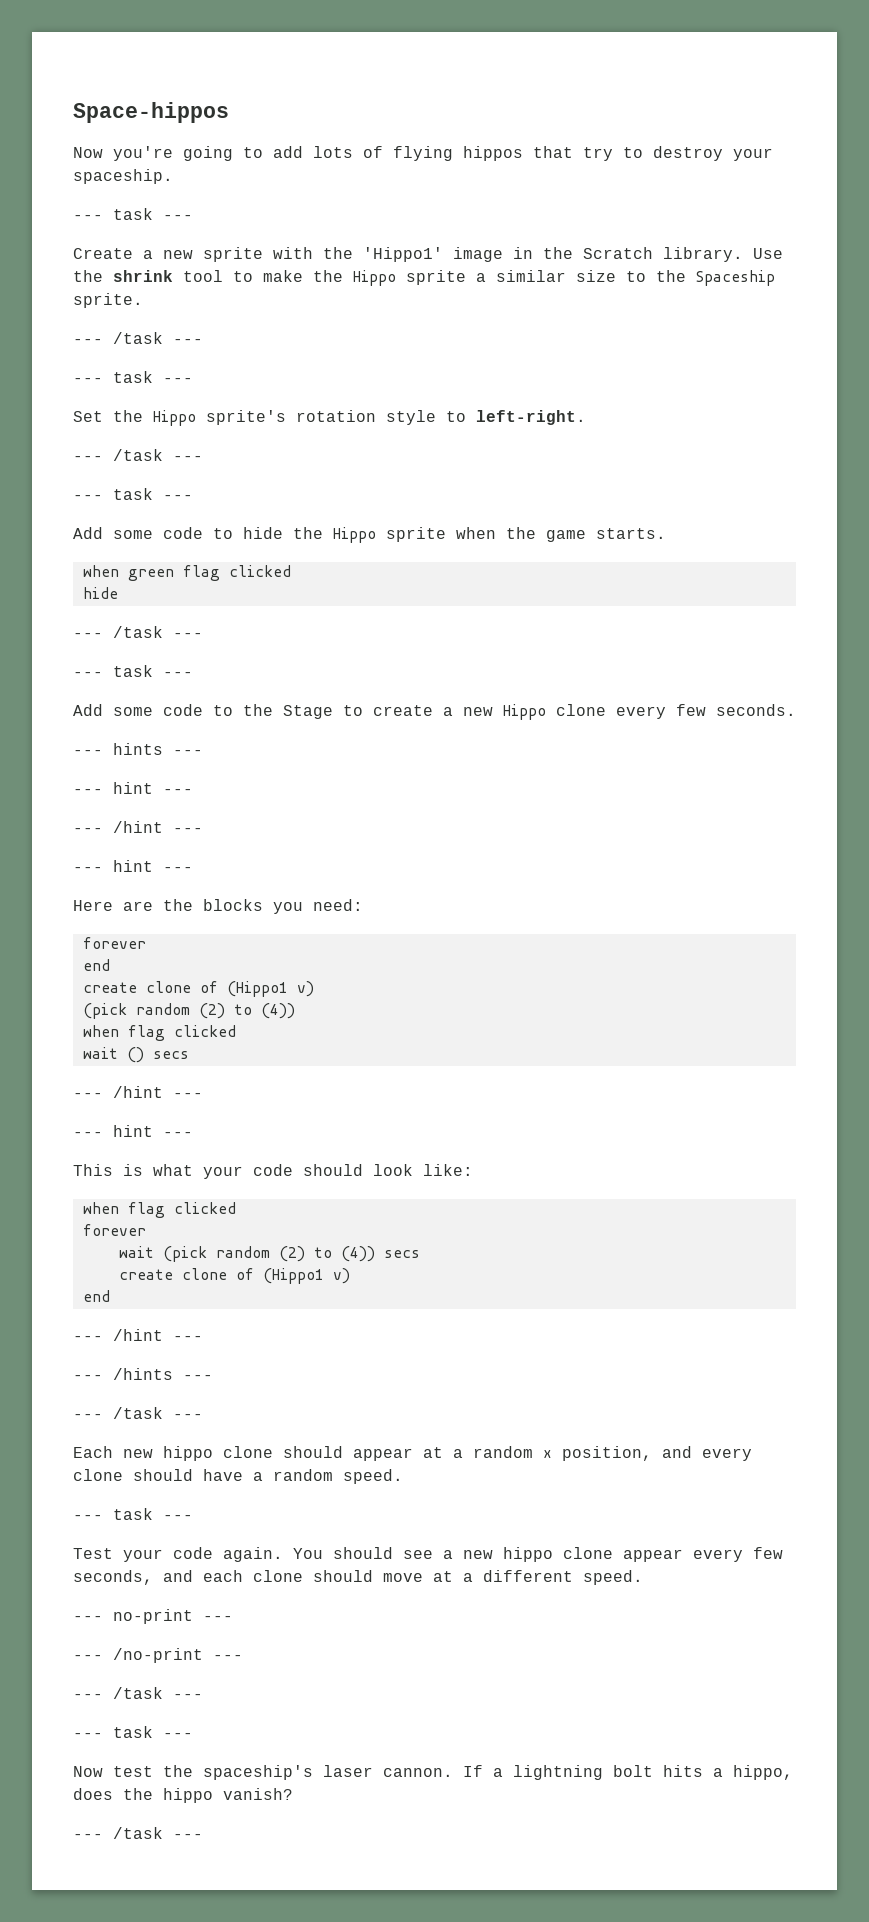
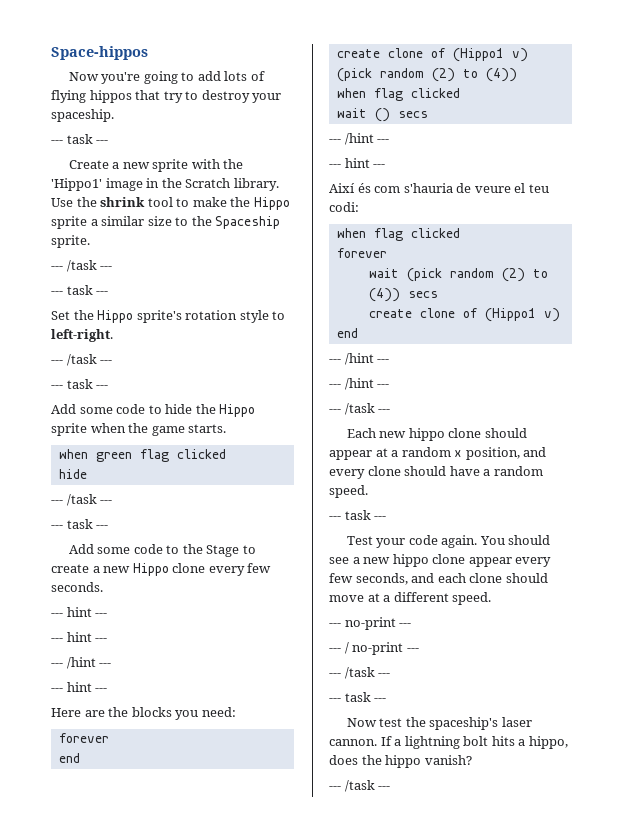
[113,743,163,755] hints -> [66,607,92,617] hint
[73,1164,473,1179] This is what your code should look like: -> [329,183,549,193] [329,202,359,212] Així és com s'hauria de veure el teu codi:
[113,1368,173,1380] /hints -> [344,378,374,390] /hint
[113,1648,203,1663] /no-print -> [344,642,404,655] / no-print

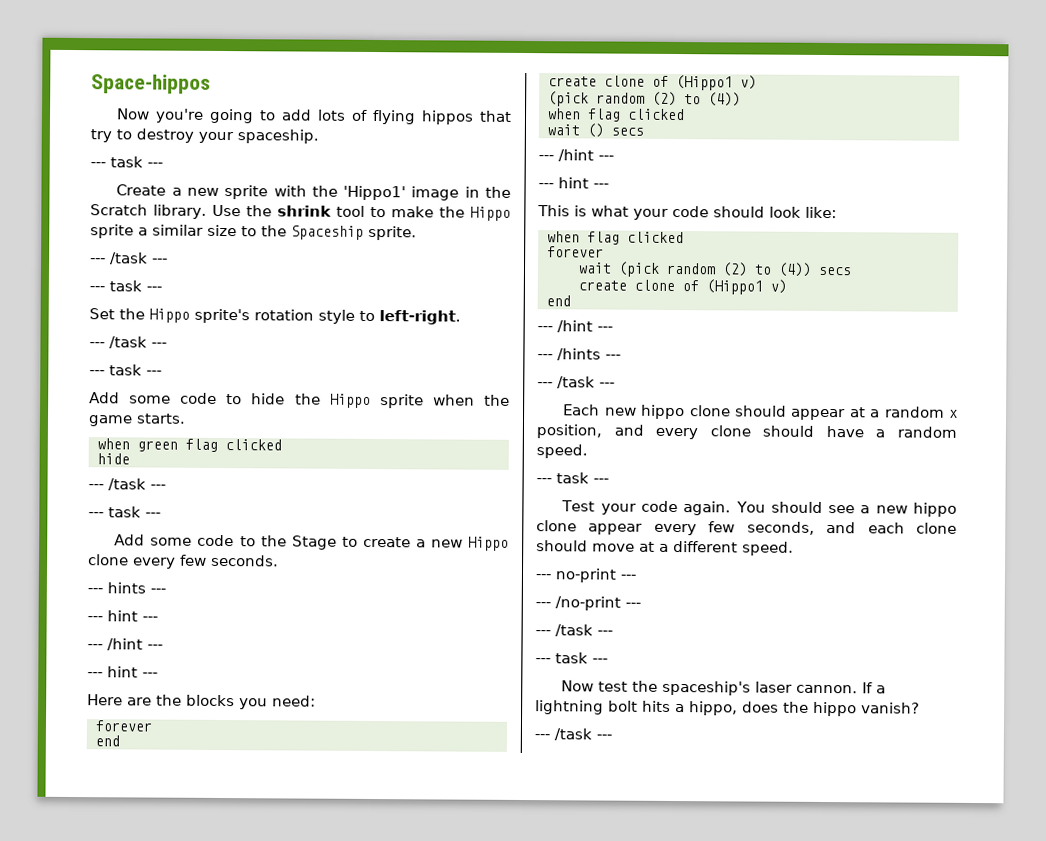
[66,607,92,617] hint -> [107,582,146,594] hints
[329,183,549,193] [329,202,359,212] Així és com s'hauria de veure el teu codi: -> [537,205,837,220] This is what your code should look like:
[344,378,374,390] /hint -> [557,348,601,361] /hints
[344,642,404,655] / no-print -> [555,596,621,611] /no-print

